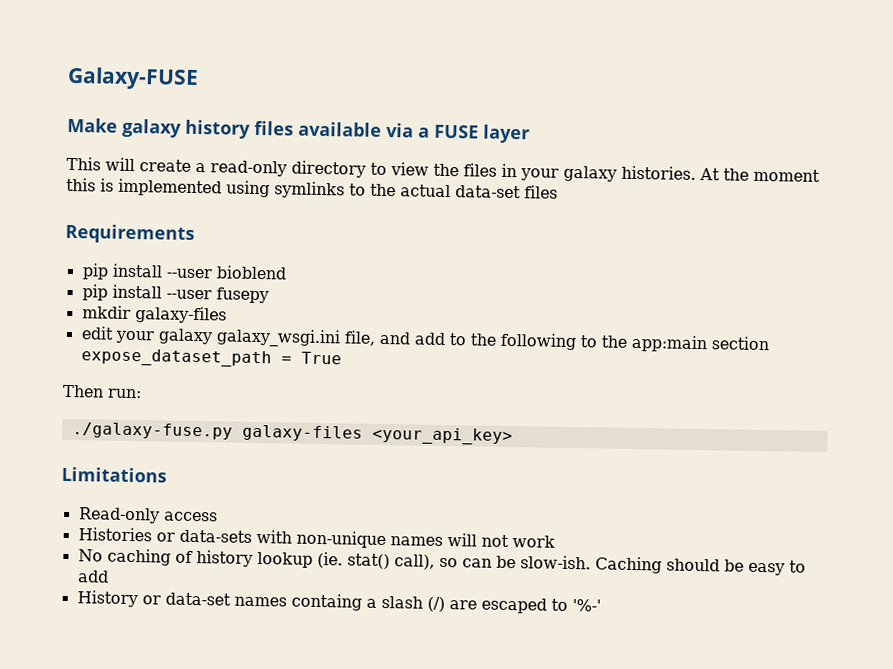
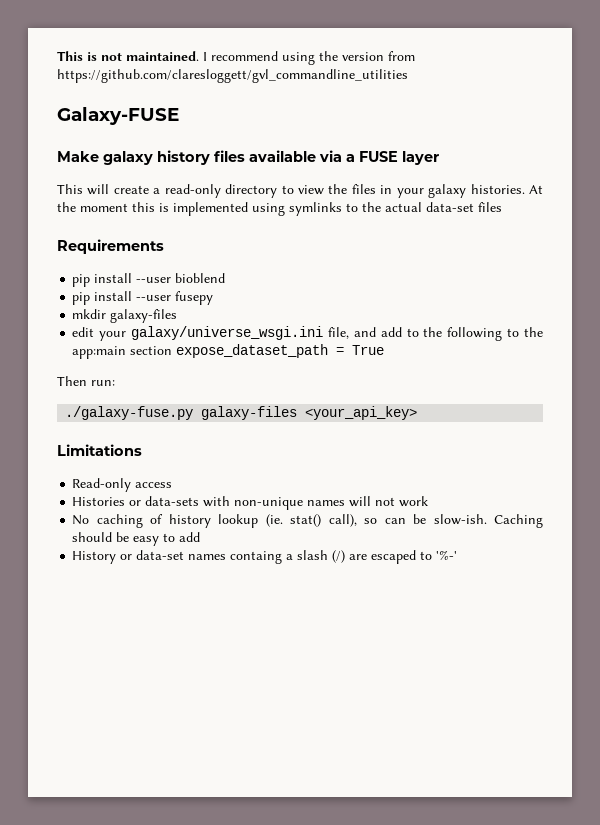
(67, 78) none -> [57,51,415,65] [57,69,408,83] This is not maintained. I recommend using the version from https://github.com/claresloggett/gvl_commandline_utilities //
[157,328,341,348] galaxy galaxy_wsgi.ini -> [131,326,324,340] galaxy/universe_wsgi.ini

